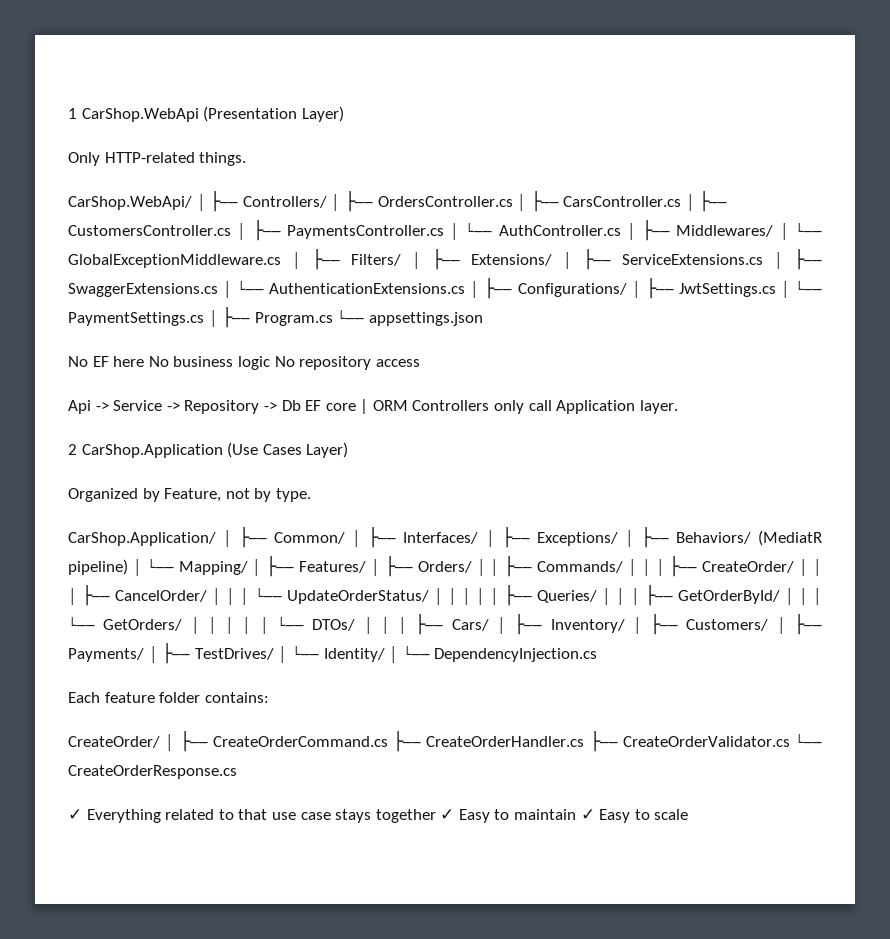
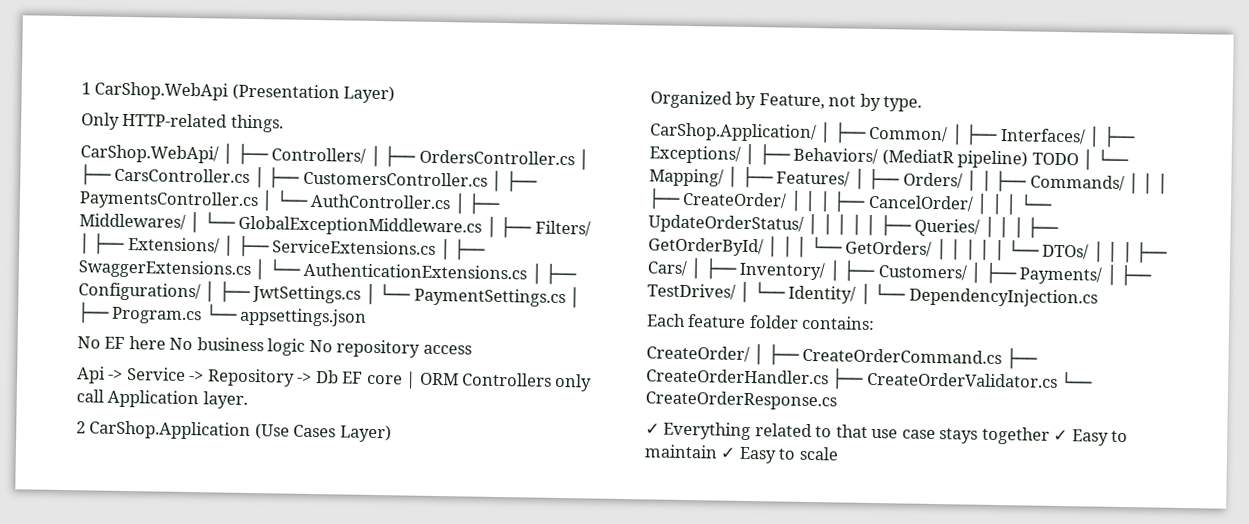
(128, 567) none -> [1031,152,1079,166] TODO

